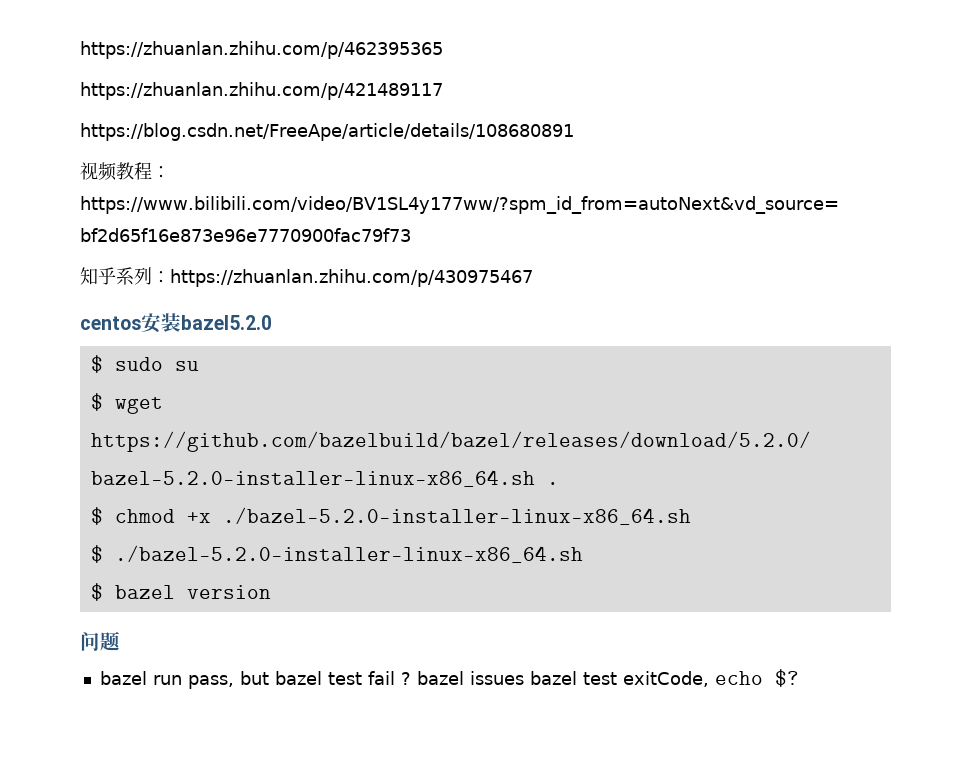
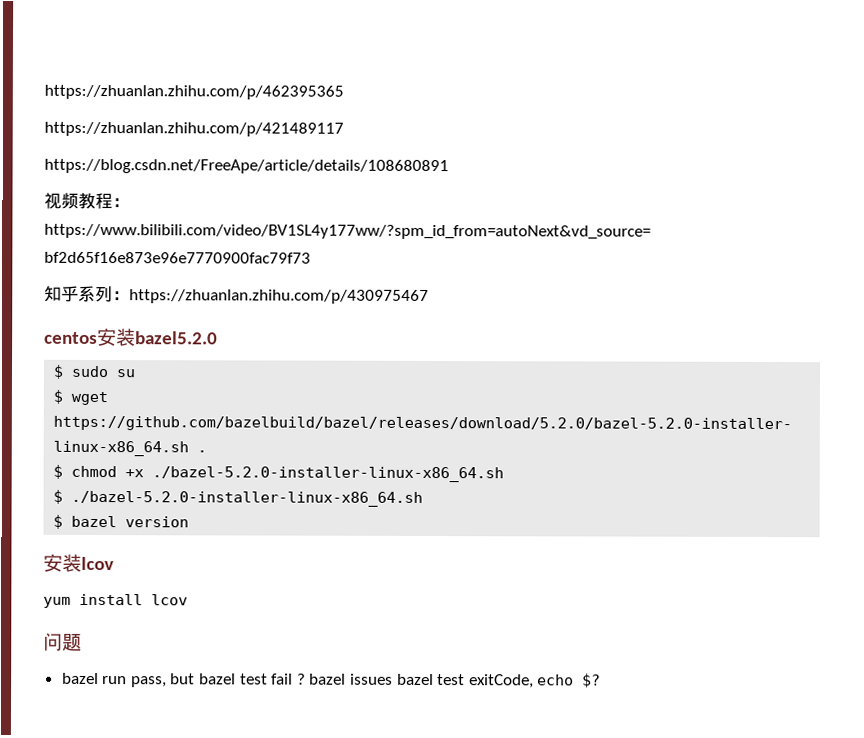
(271, 592) none -> [43,553,114,572] [43,593,188,608] // 安装lcov // yum install lcov

